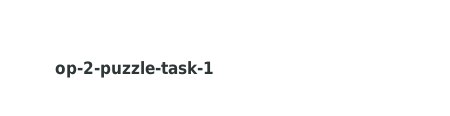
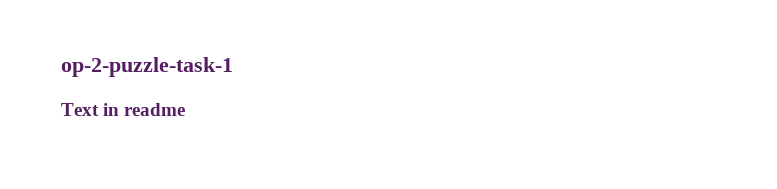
(214, 69) none -> [61,103,186,116] // Text in readme

